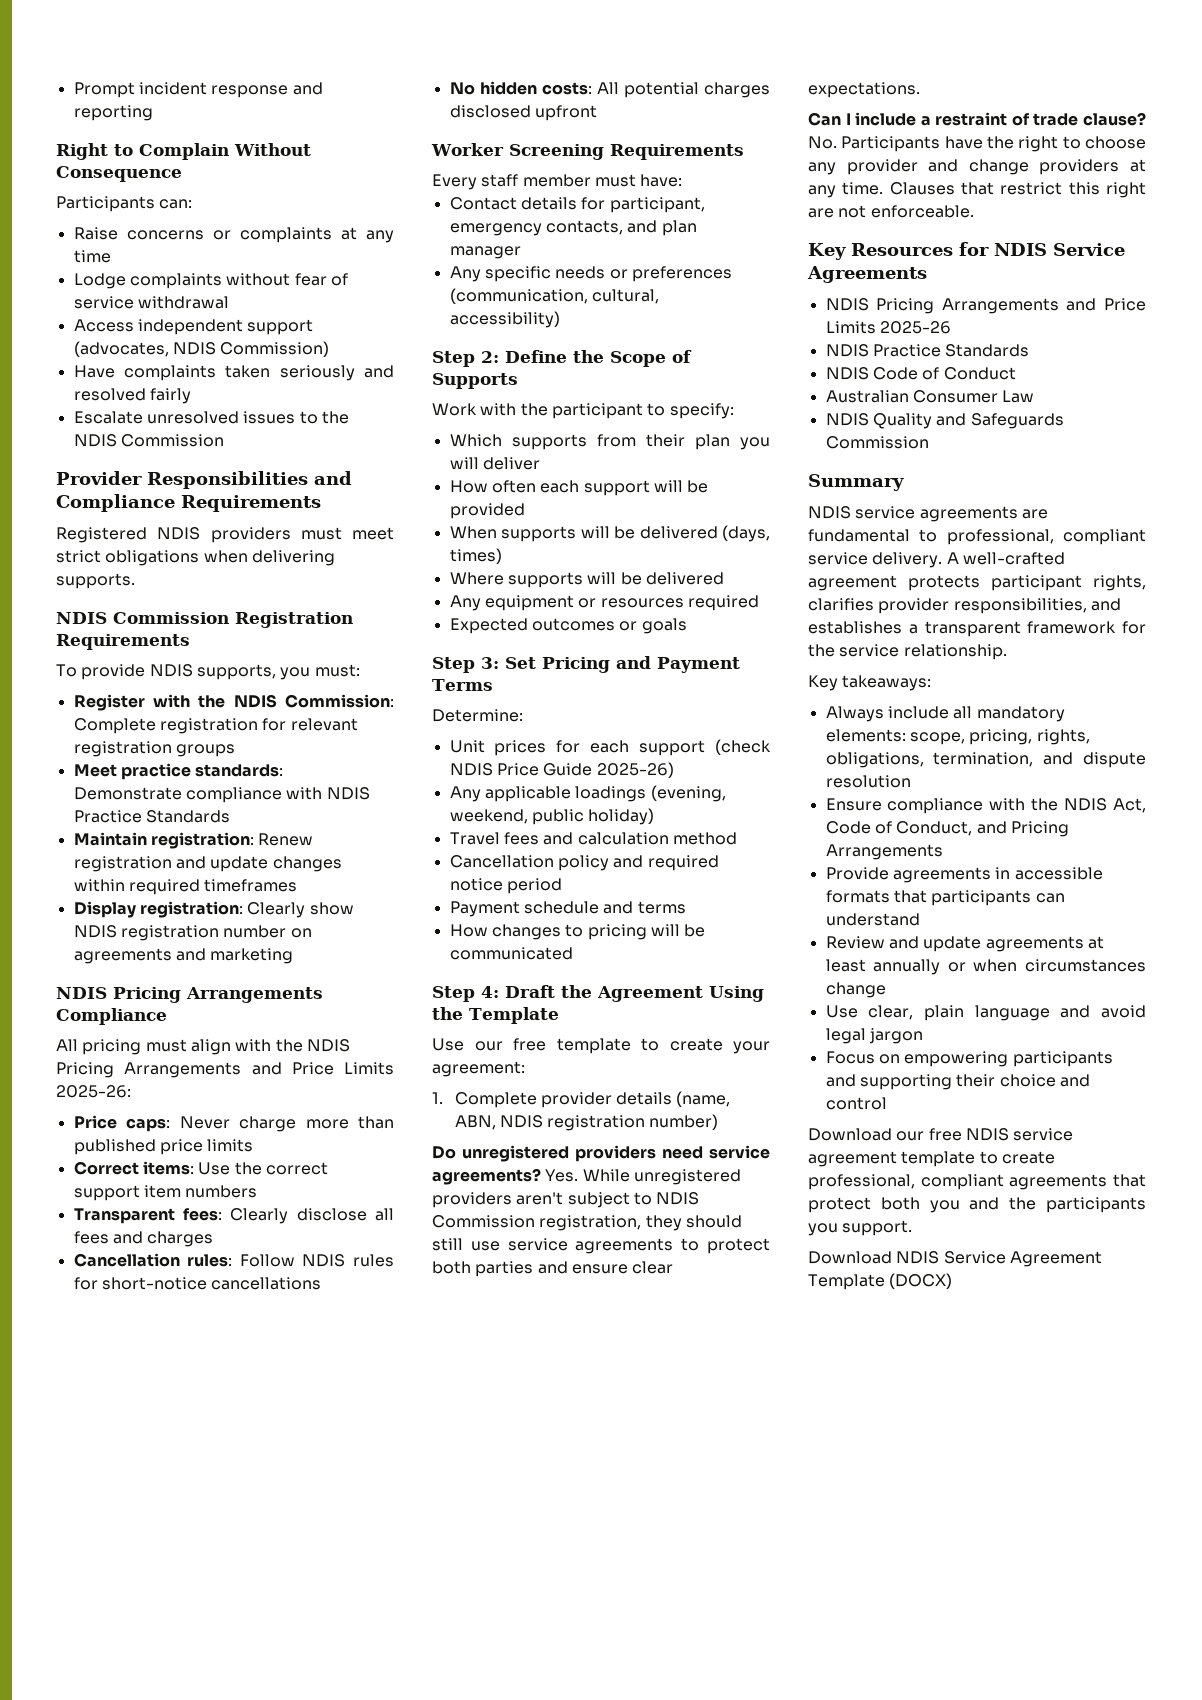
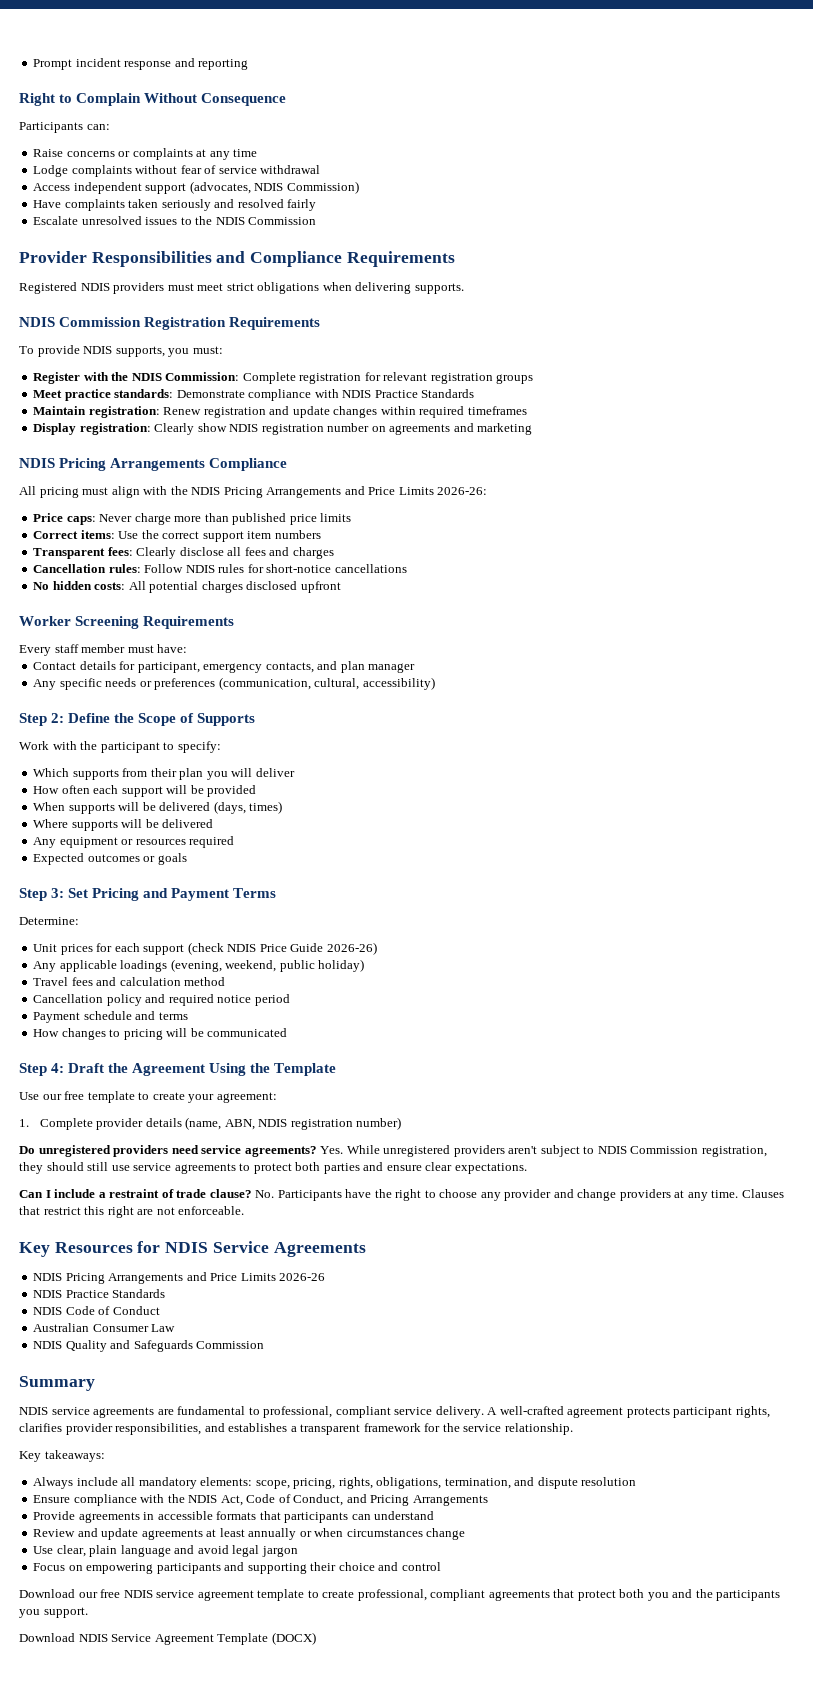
[56,1085,131,1098] 2025-26: -> [437,487,488,495] 2026-26:
[596,762,674,778] 2025-26) -> [326,942,377,955] 2026-26)
[879,321,951,334] 2025-26 -> [279,1273,326,1281] 2026-26

